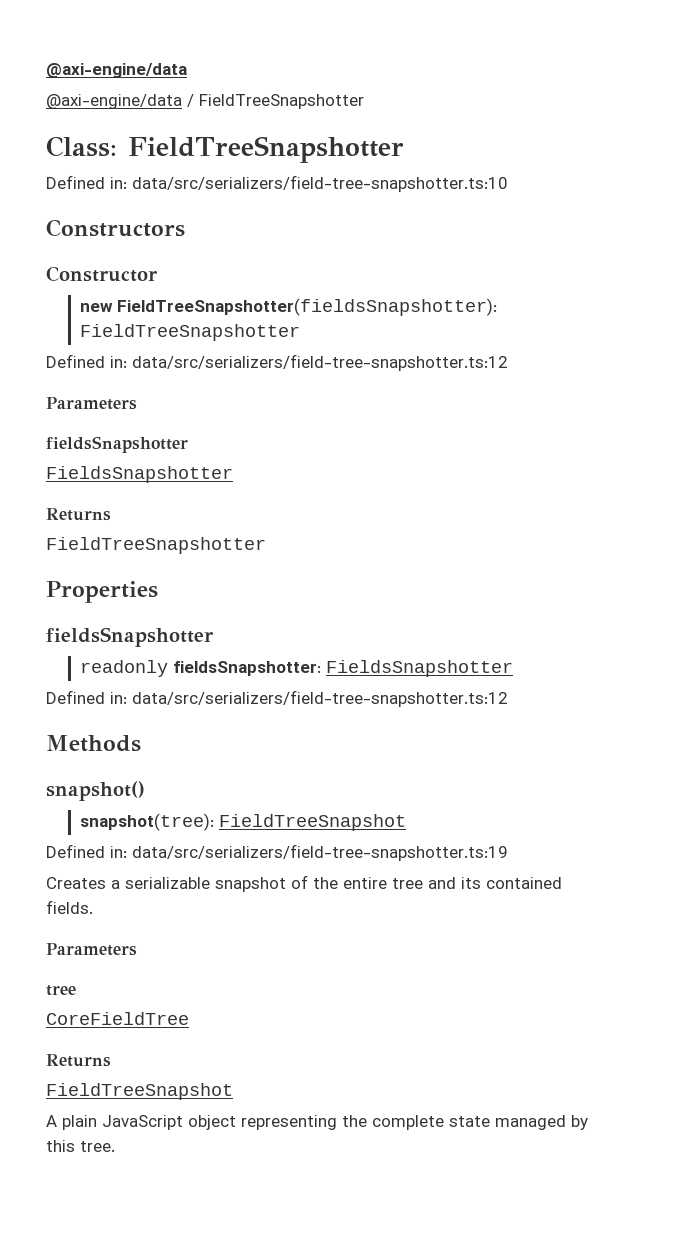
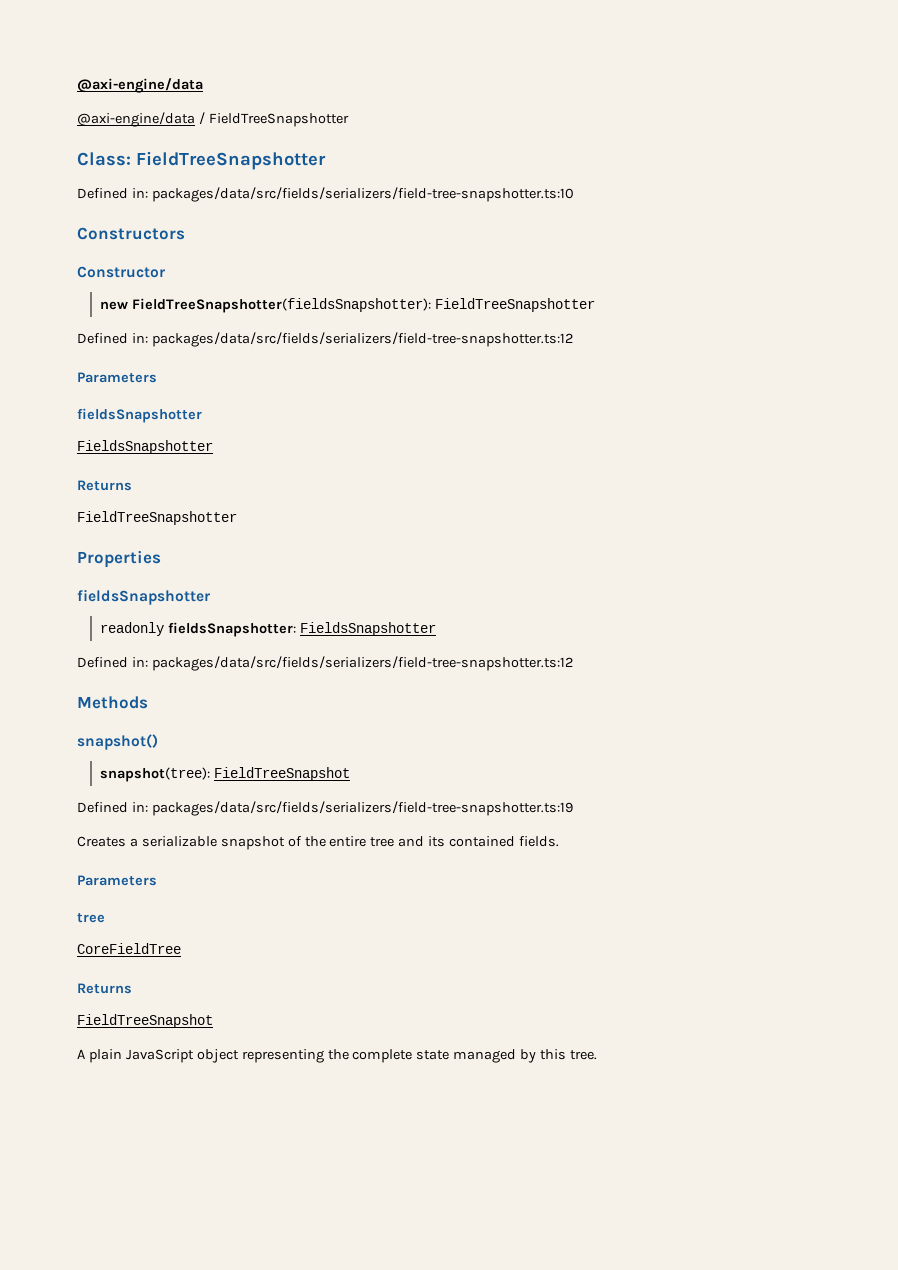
[132,175,508,192] data/src/serializers/field-tree-snapshotter.ts:10 -> [151,187,574,202] packages/data/src/fields/serializers/field-tree-snapshotter.ts:10
[132,354,508,371] data/src/serializers/field-tree-snapshotter.ts:12 -> [151,332,573,347] packages/data/src/fields/serializers/field-tree-snapshotter.ts:12
[132,690,508,707] data/src/serializers/field-tree-snapshotter.ts:12 -> [151,656,573,671] packages/data/src/fields/serializers/field-tree-snapshotter.ts:12
[132,844,508,861] data/src/serializers/field-tree-snapshotter.ts:19 -> [151,801,573,816] packages/data/src/fields/serializers/field-tree-snapshotter.ts:19

